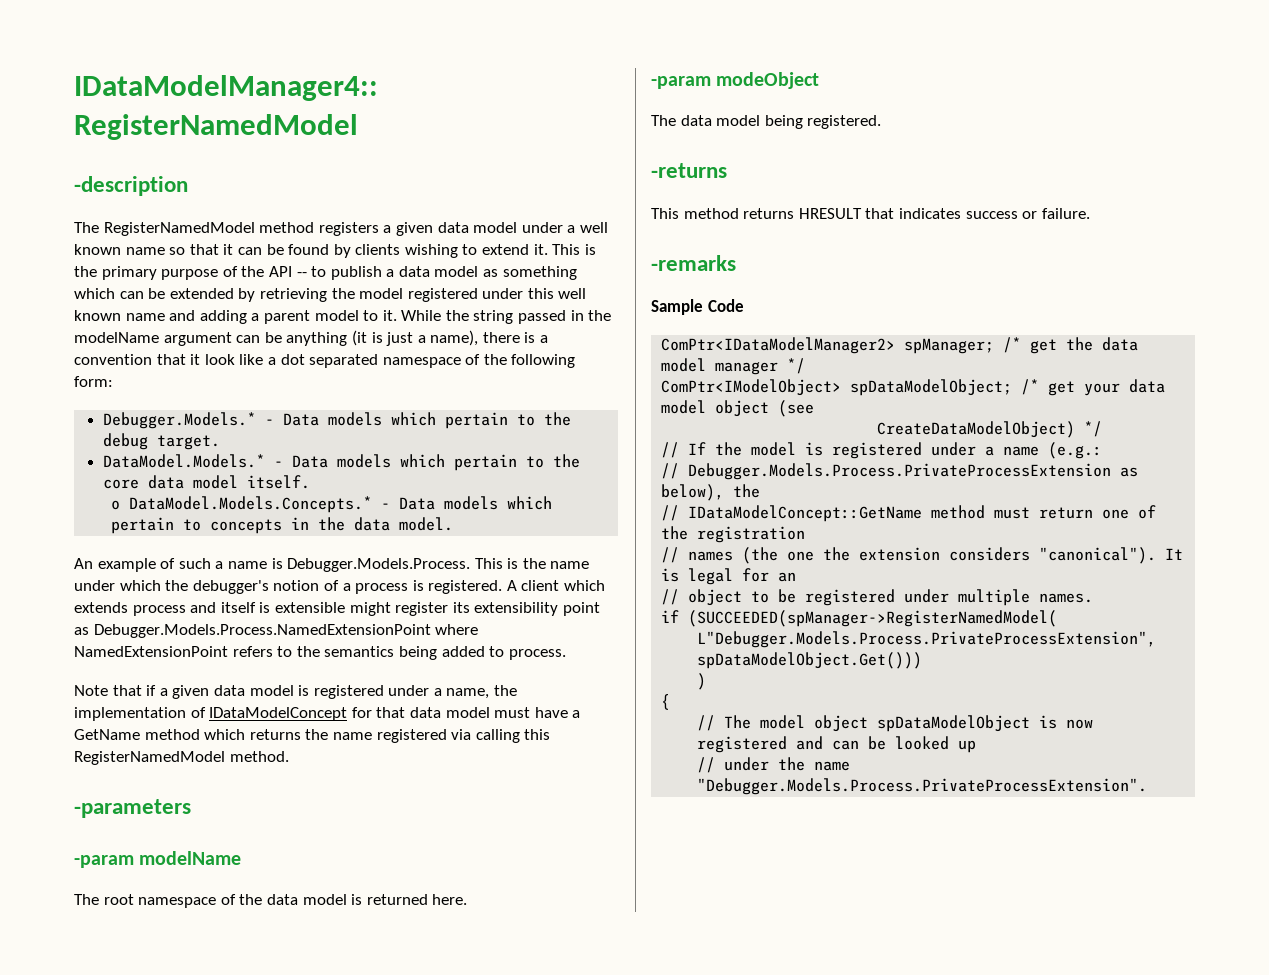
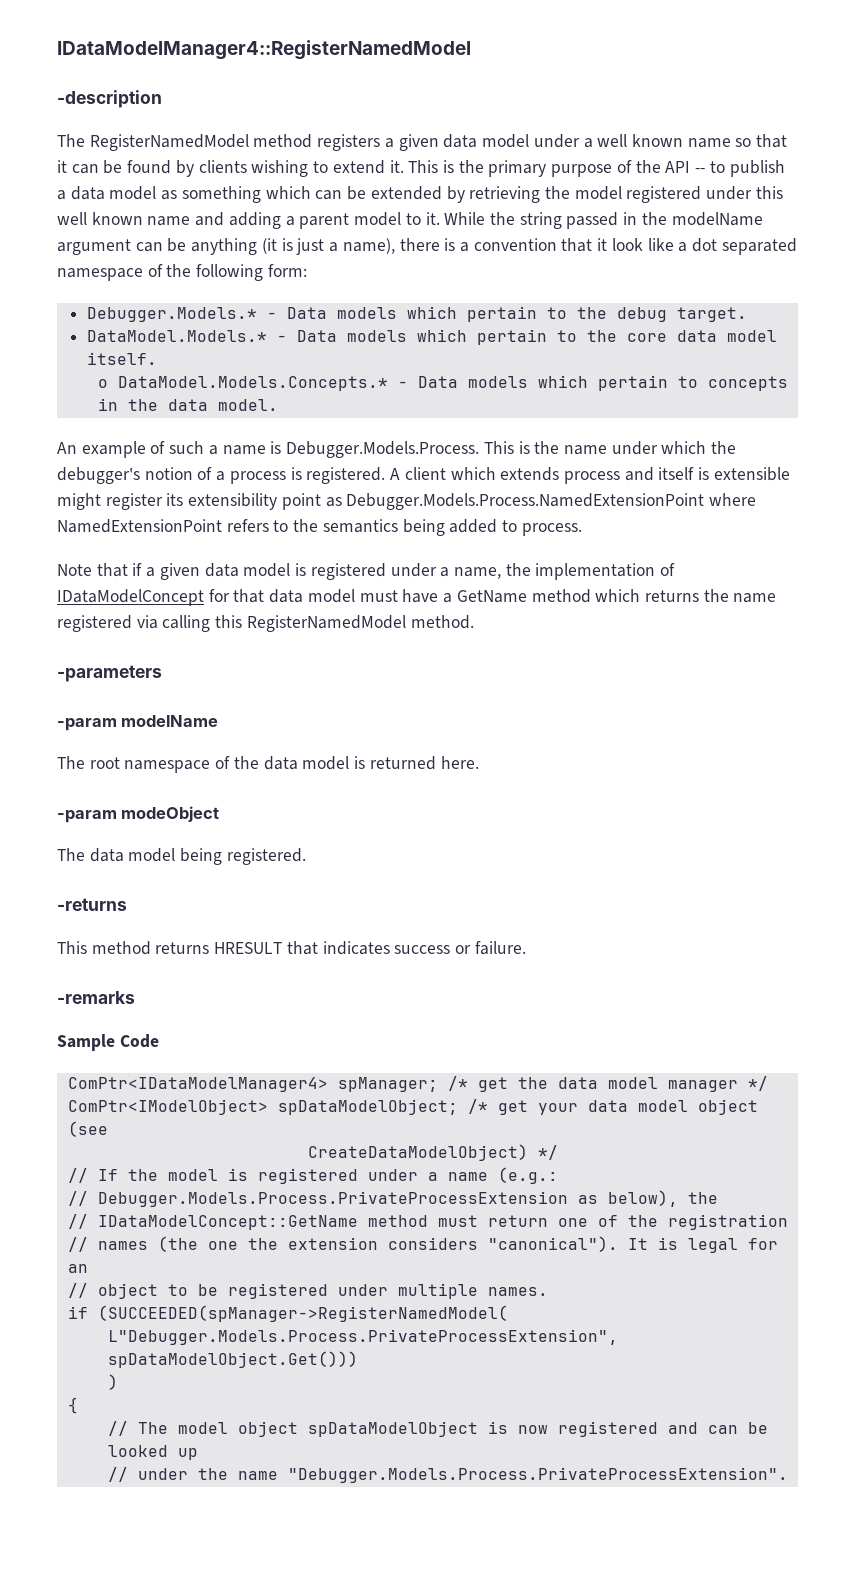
[661,337,896,354] ComPtr<IDataModelManager2> -> [67,1077,328,1092] ComPtr<IDataModelManager4>

